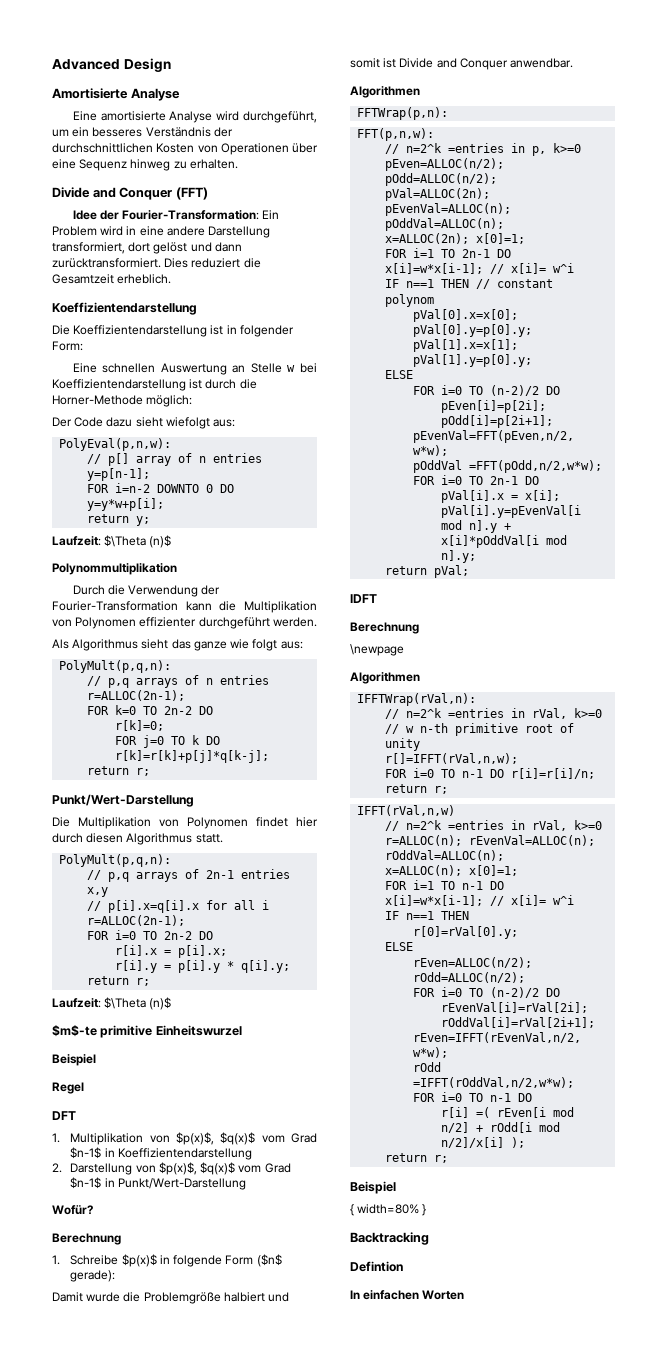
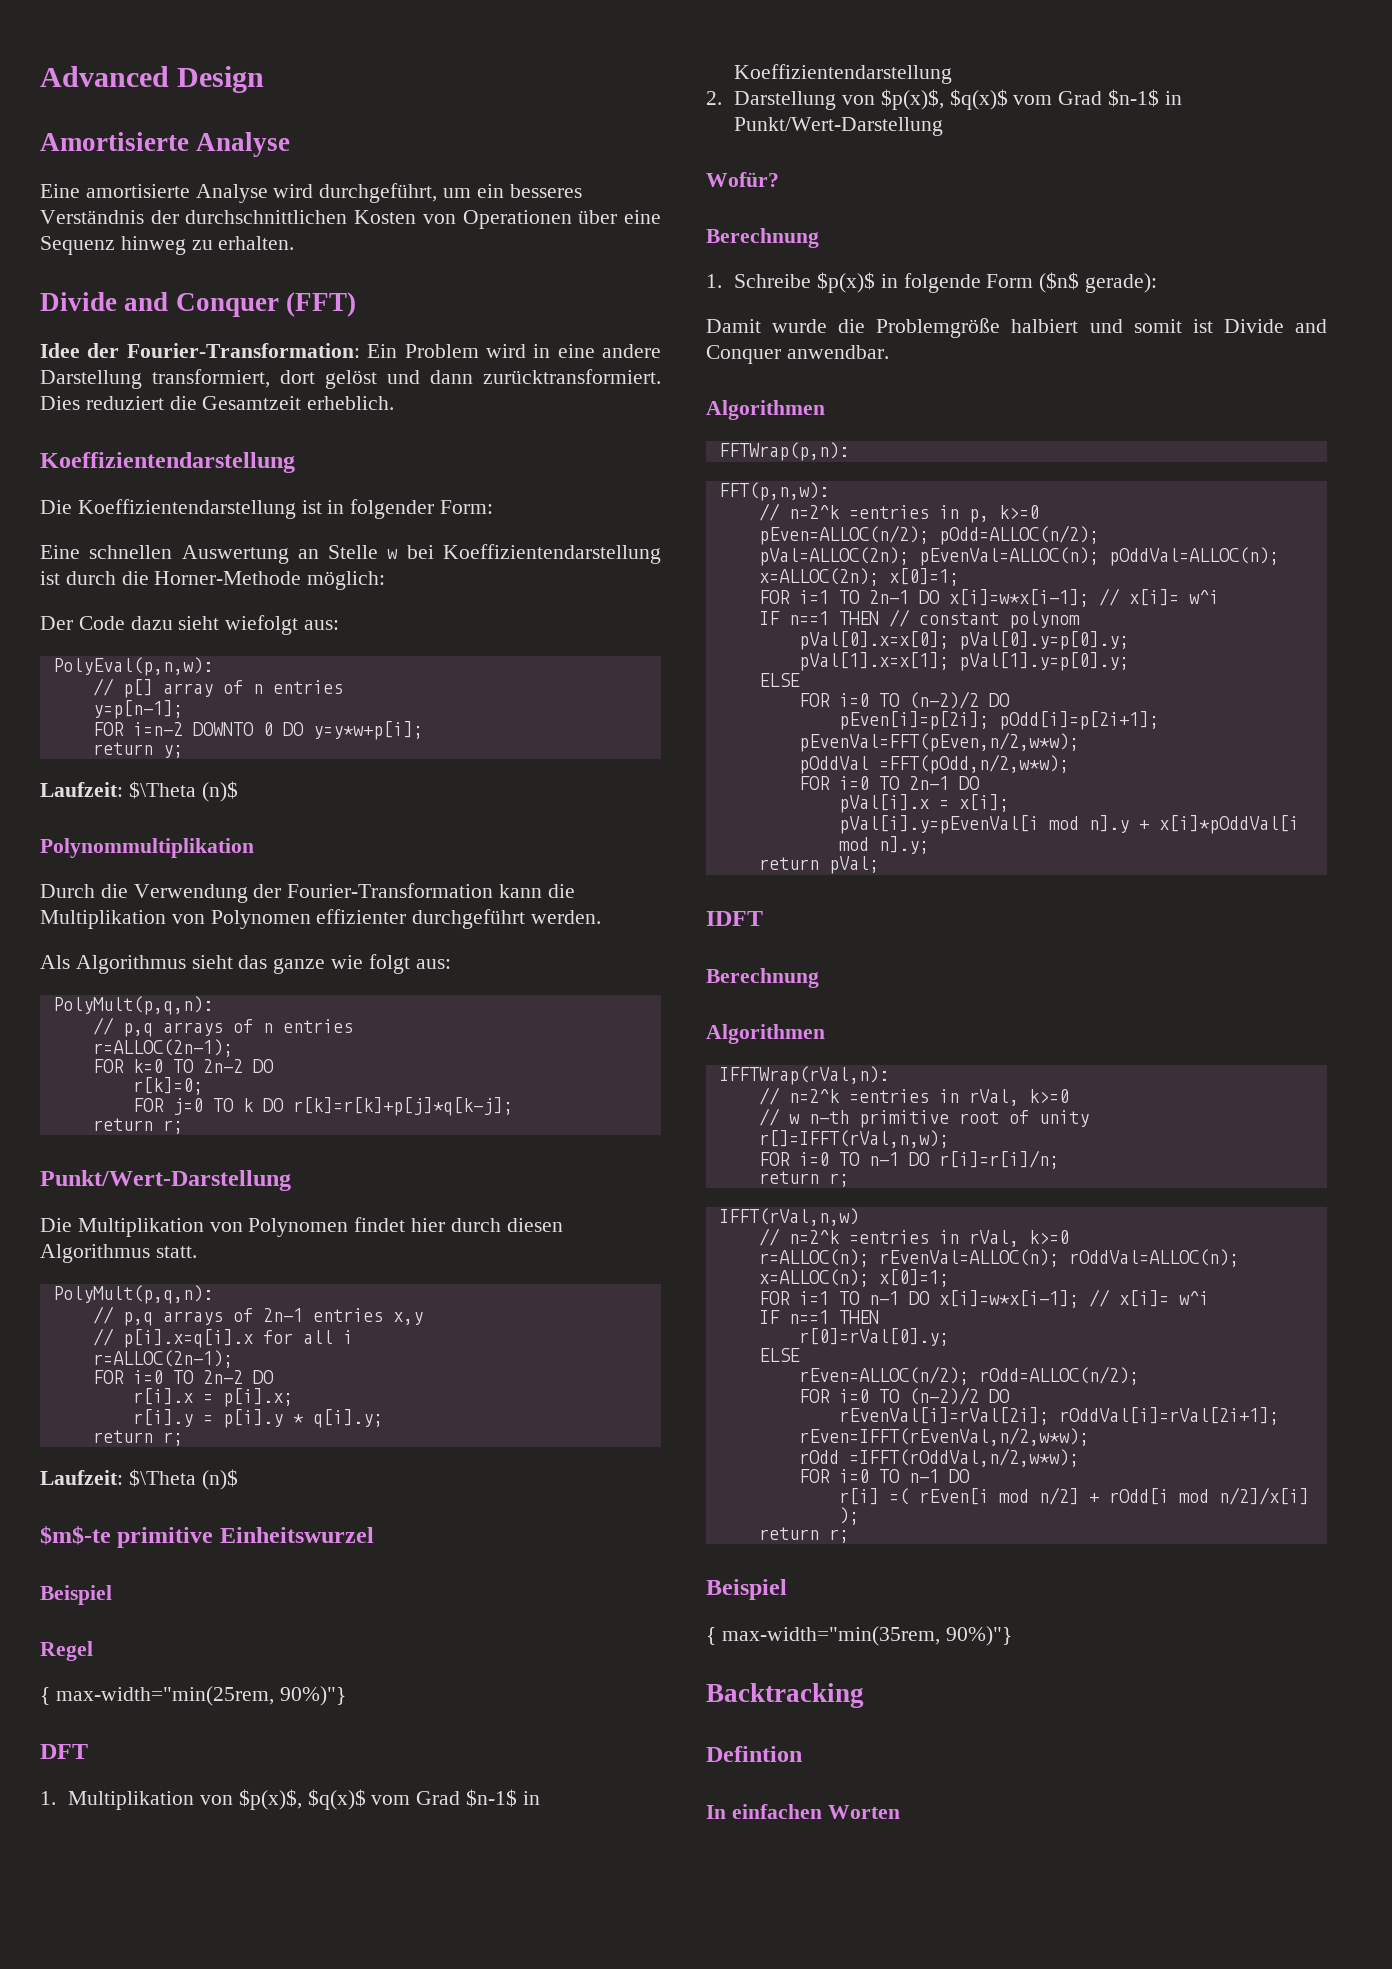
(84, 1088) none -> [40,1686,346,1706] // { max-width="min(25rem, 90%)"}
[350,644,404,656] // \newpage -> (819, 978) none
[357,1204,427,1216] width=80% } -> [721,1626,1012,1646] max-width="min(35rem, 90%)"}

